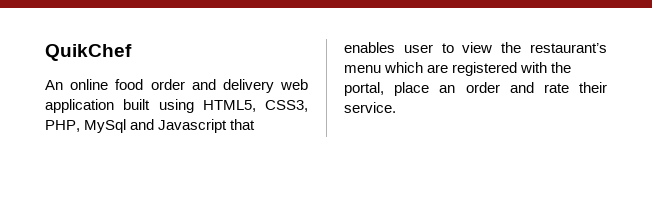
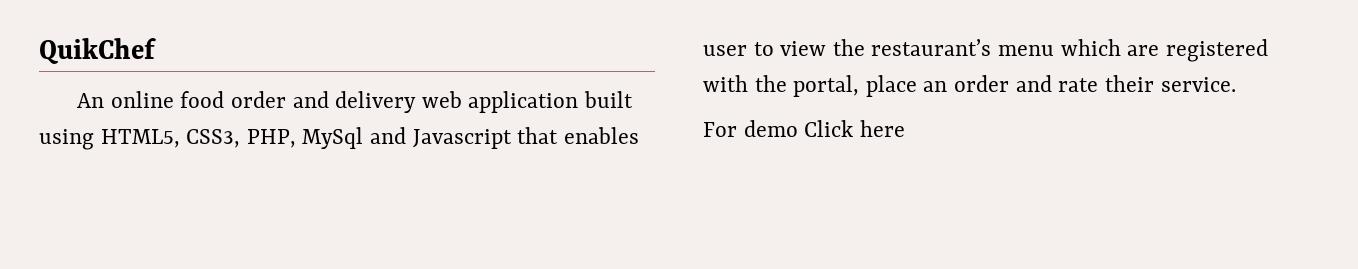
(396, 107) none -> [703,120,905,137] // For demo Click here

